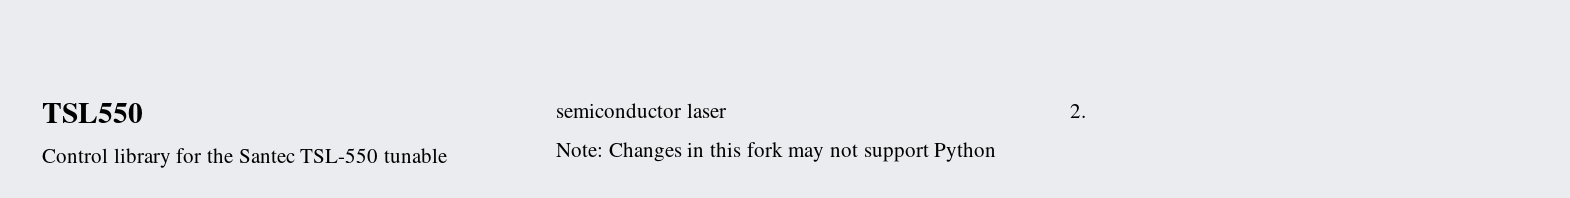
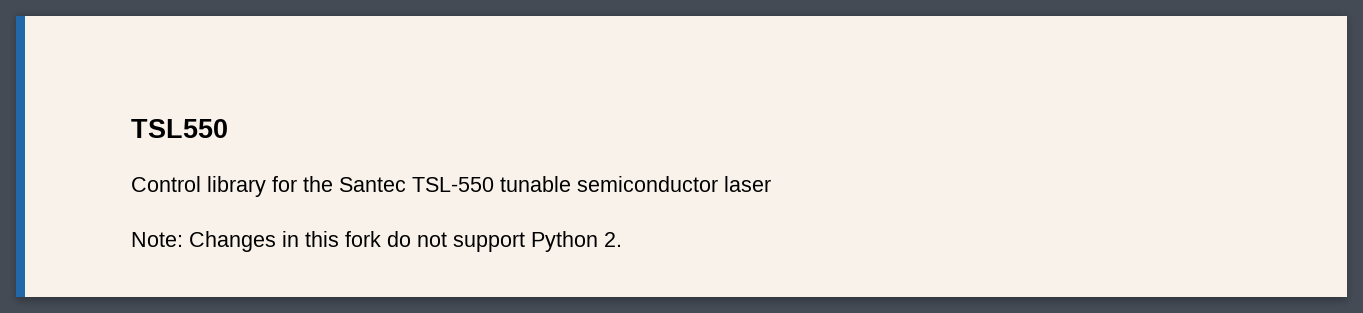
[788,147,825,162] may -> [387,231,411,247] do

